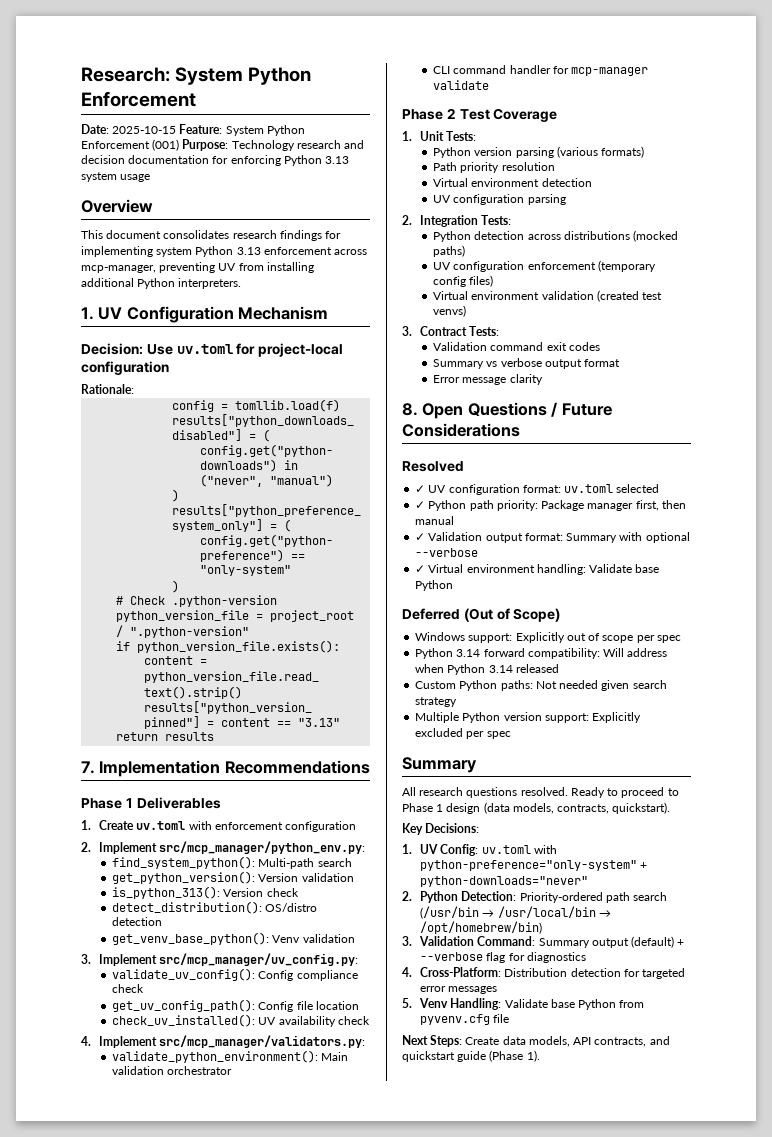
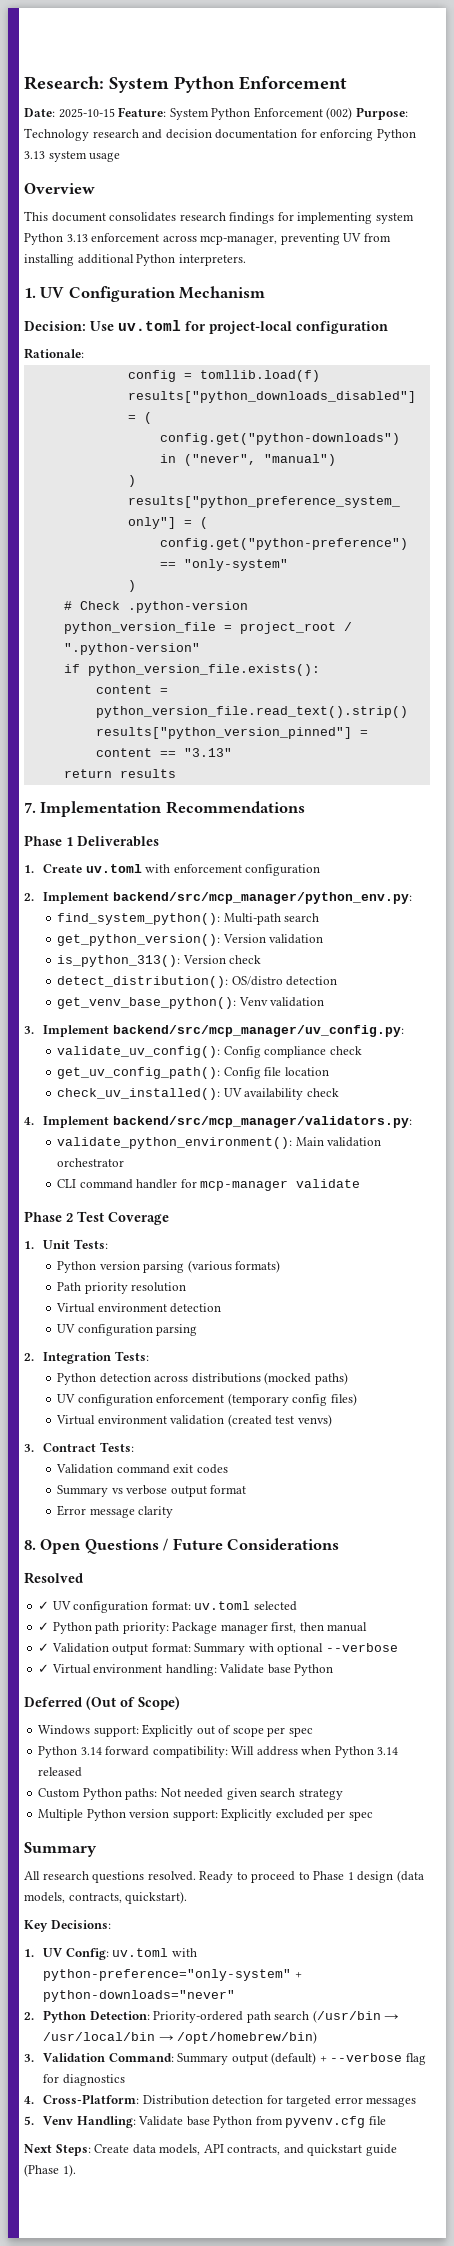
[152,139,180,151] (001) -> [326,107,353,120] (002)
[159,841,366,854] src/mcp_manager/python_env.py: -> [112,892,412,904] backend/src/mcp_manager/python_env.py:
[159,953,359,966] src/mcp_manager/uv_config.py: -> [112,1025,404,1037] backend/src/mcp_manager/uv_config.py:
[159,1035,366,1048] src/mcp_manager/validators.py: -> [112,1116,412,1128] backend/src/mcp_manager/validators.py:

